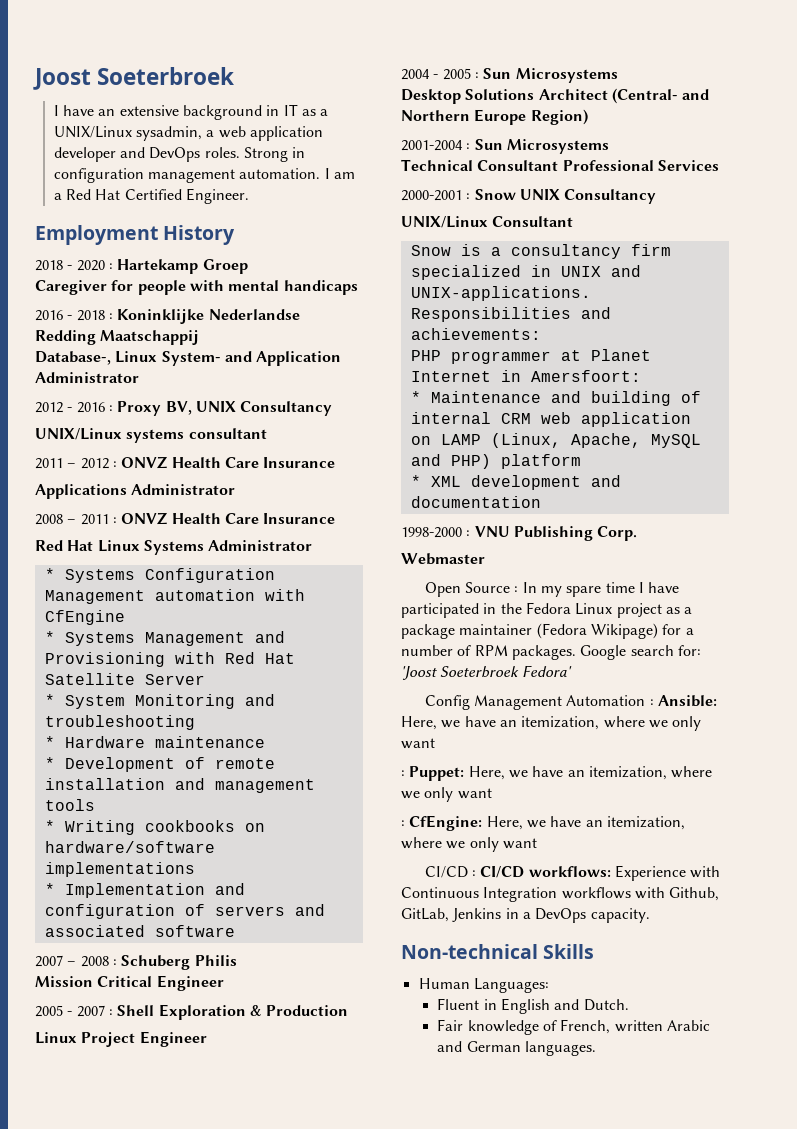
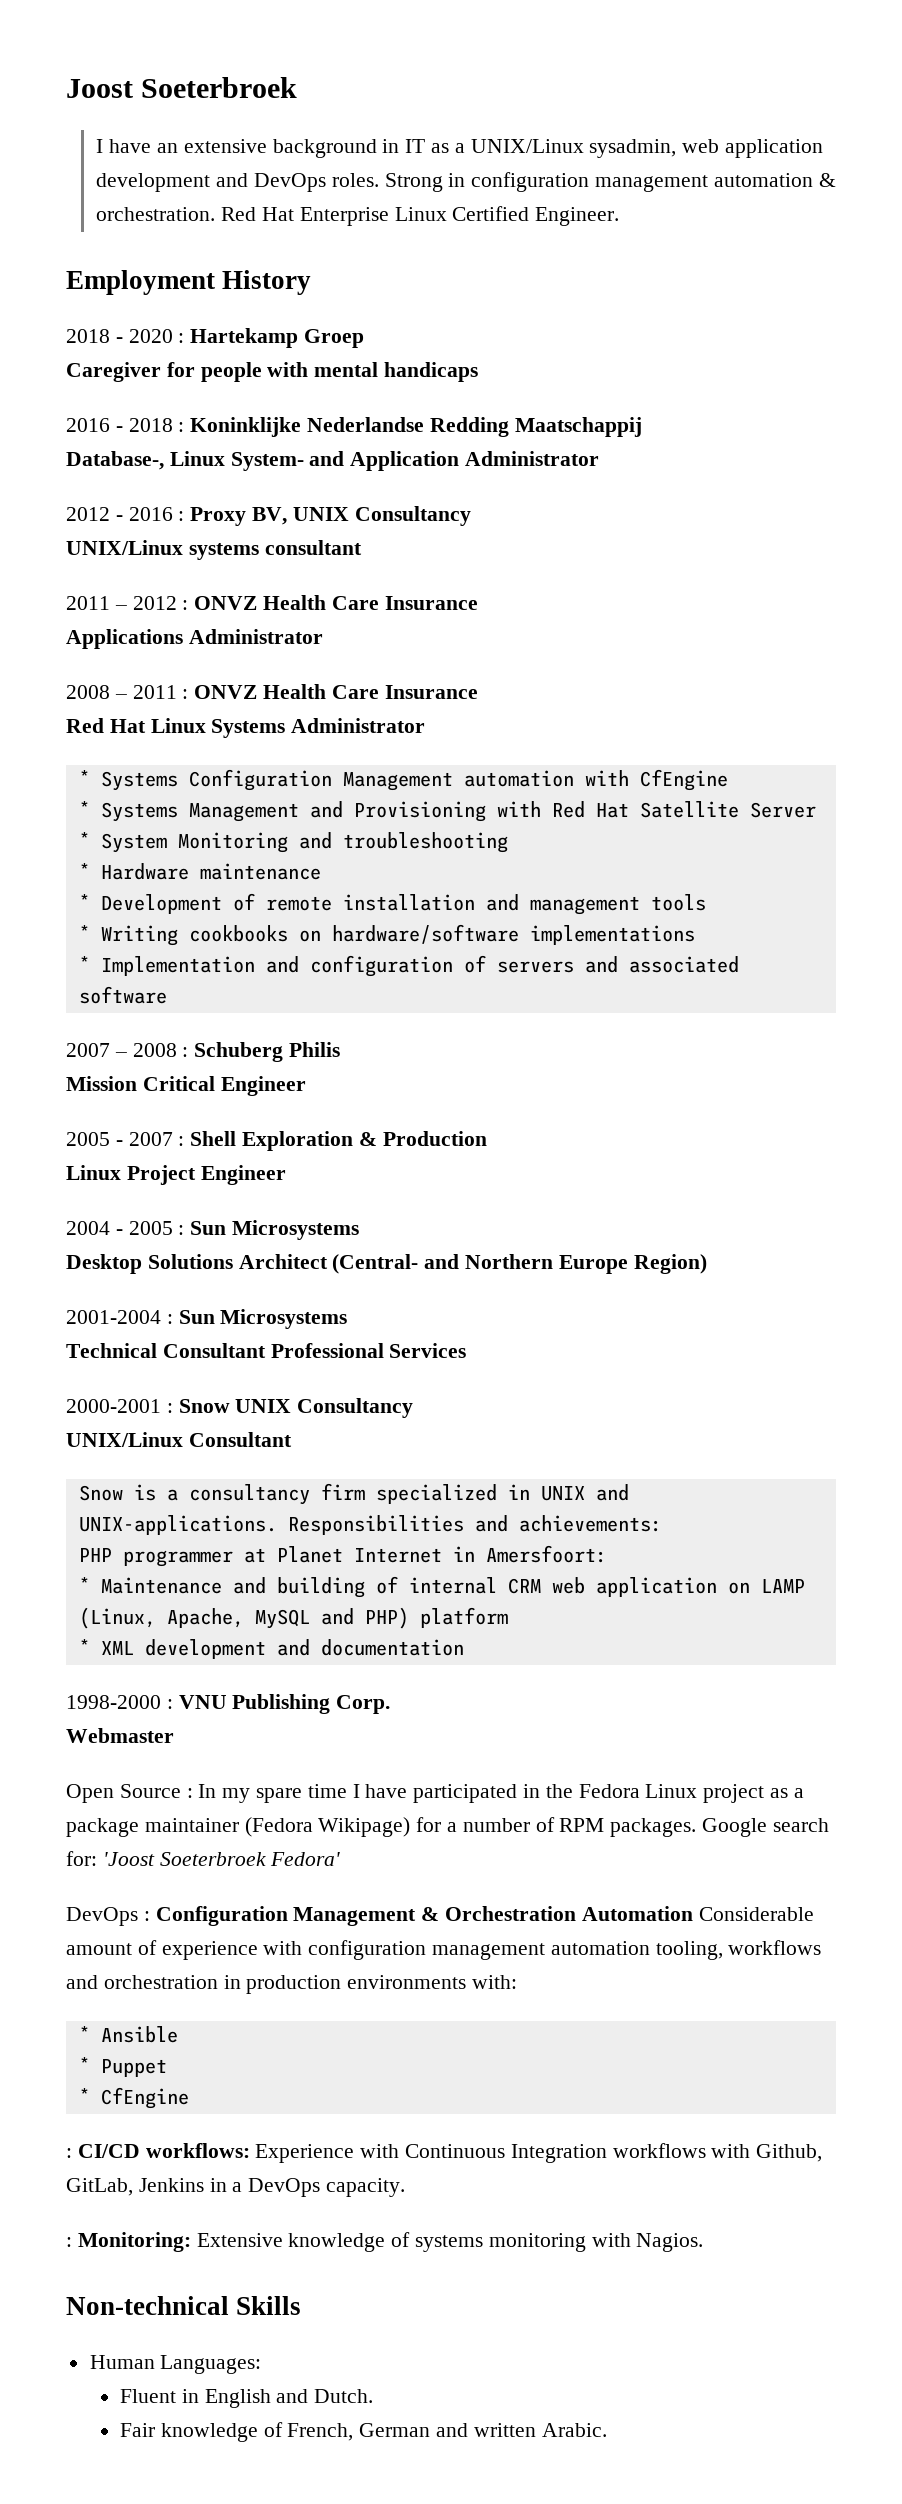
[206,126,324,141] [53,147,116,162] a web application developer -> [682,139,823,158] [96,173,211,192] web application development
[239,168,356,179] [53,189,121,200] automation. I am a Red Hat -> [713,173,836,187] [96,207,447,226] automation & orchestration. Red Hat Enterprise Linux
[424,695,717,710] [401,716,702,731] [401,738,435,749] [401,766,713,781] [401,787,492,802] [401,815,685,831] [401,837,537,852] [424,866,468,878] Config Management Automation : Ansible: Here, we have an itemization, where we only want // : Puppet: Here, we have an itemization, where we only want // : CfEngine: Here, we have an itemization, where we only want // CI/CD -> [66,1906,814,1926] [66,1940,822,1960] [66,1975,518,1994] [78,2026,178,2043] [78,2057,167,2077] [78,2087,189,2109] DevOps : Configuration Management & Orchestration Automation Considerable amount of experience with configuration management automation tooling, workflows and orchestration in production environments with: // * Ansible // * Puppet // * CfEngine //
(650, 915) none -> [66,2232,704,2252] // : Monitoring: Extensive knowledge of systems monitoring with Nagios.
[614,1020,711,1032] [437,1041,597,1056] written Arabic and German languages. -> [359,2423,607,2437] German and written Arabic.

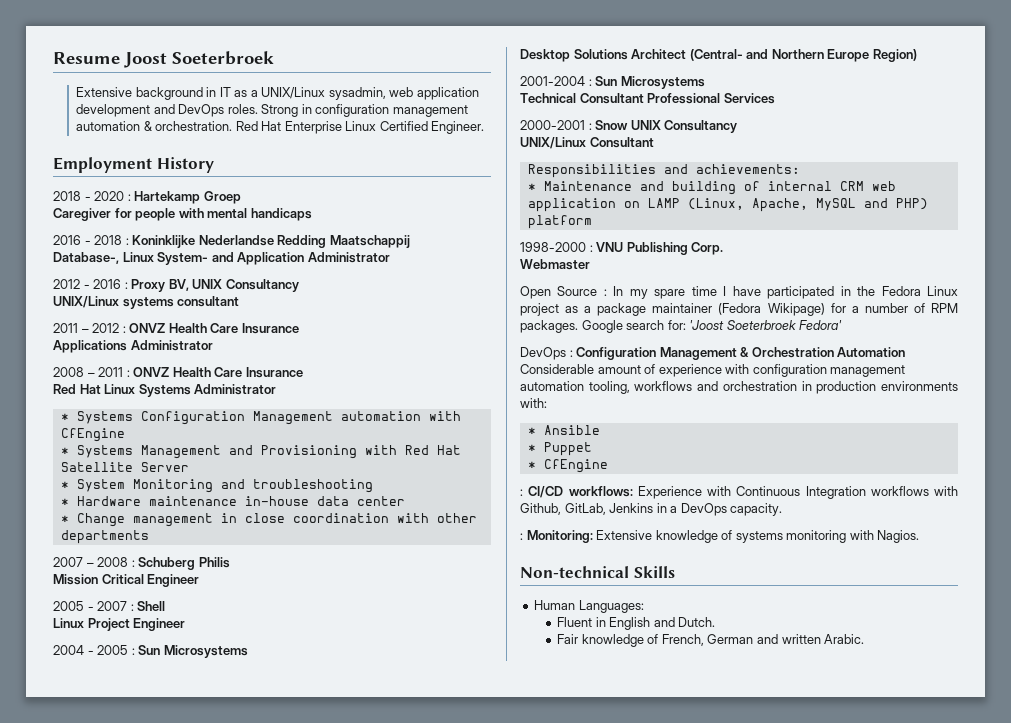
(66, 88) none -> [53,52,120,64] Resume
[96,139,267,153] I have an extensive -> [76,87,133,97] Extensive
[78,893,706,915] [78,924,695,946] [78,955,739,977] [78,986,167,1004] // * Development of remote installation and management tools // * Writing cookbooks on hardware/software implementations // * Implementation and configuration of servers and associated software -> [244,496,405,506] [60,513,477,527] [60,530,149,544] in-house data center // * Change management in close coordination with other departments
[242,1131,487,1151] Exploration & Production -> (166, 606) none
[78,1483,629,1505] [78,1515,662,1535] [78,1545,607,1567] Snow is a consultancy firm specialized in UNIX and UNIX-applications. Responsibilities and achievements: // PHP programmer at Planet Internet in Amersfoort: -> [527,164,800,178] Responsibilities and achievements:
[78,1639,464,1659] // * XML development and documentation -> (592, 222) none

